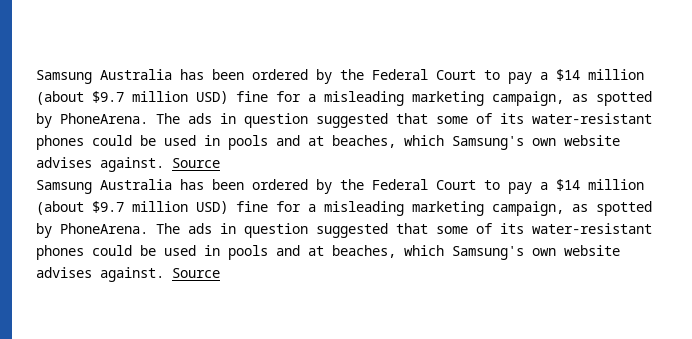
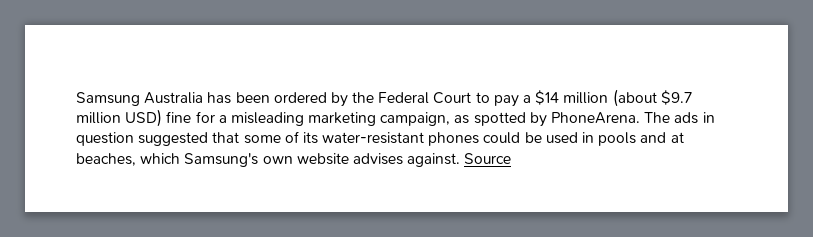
[36,179,644,194] [36,201,652,216] [36,223,652,238] [36,245,620,260] [36,267,220,282] // Samsung Australia has been ordered by the Federal Court to pay a $14 million (about $9.7 million USD) fine for a misleading marketing campaign, as spotted by PhoneArena. The ads in question suggested that some of its water-resistant phones could be used in pools and at beaches, which Samsung's own website advises against. Source -> (512, 158) none

